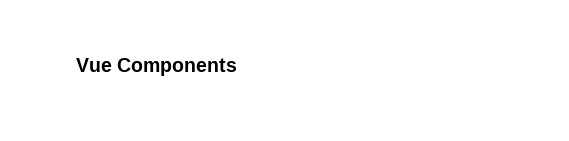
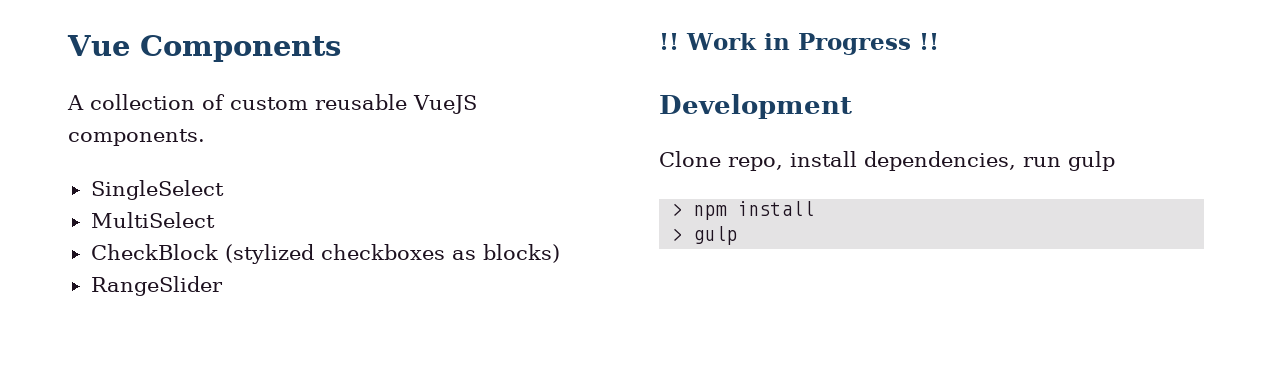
(238, 67) none -> [67,94,477,114] [68,129,205,146] [90,180,224,200] [90,212,215,228] [90,244,560,264] [90,276,223,296] [659,33,939,55] [659,94,852,119] [659,151,1115,171] [671,201,815,220] [671,226,738,245] // A collection of custom reusable VueJS components. // SingleSelect // MultiSelect // CheckBlock (stylized checkboxes as blocks) // RangeSlider // !! Work in Progress !! // Development // Clone repo, install dependencies, run gulp // > npm install // > gulp

